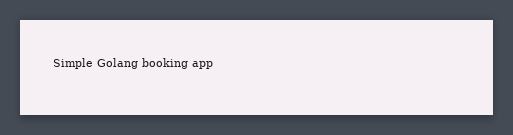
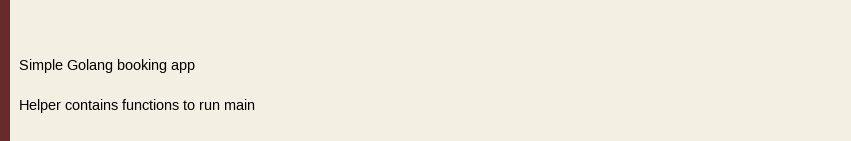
(213, 65) none -> [19,99,255,113] // Helper contains functions to run main

